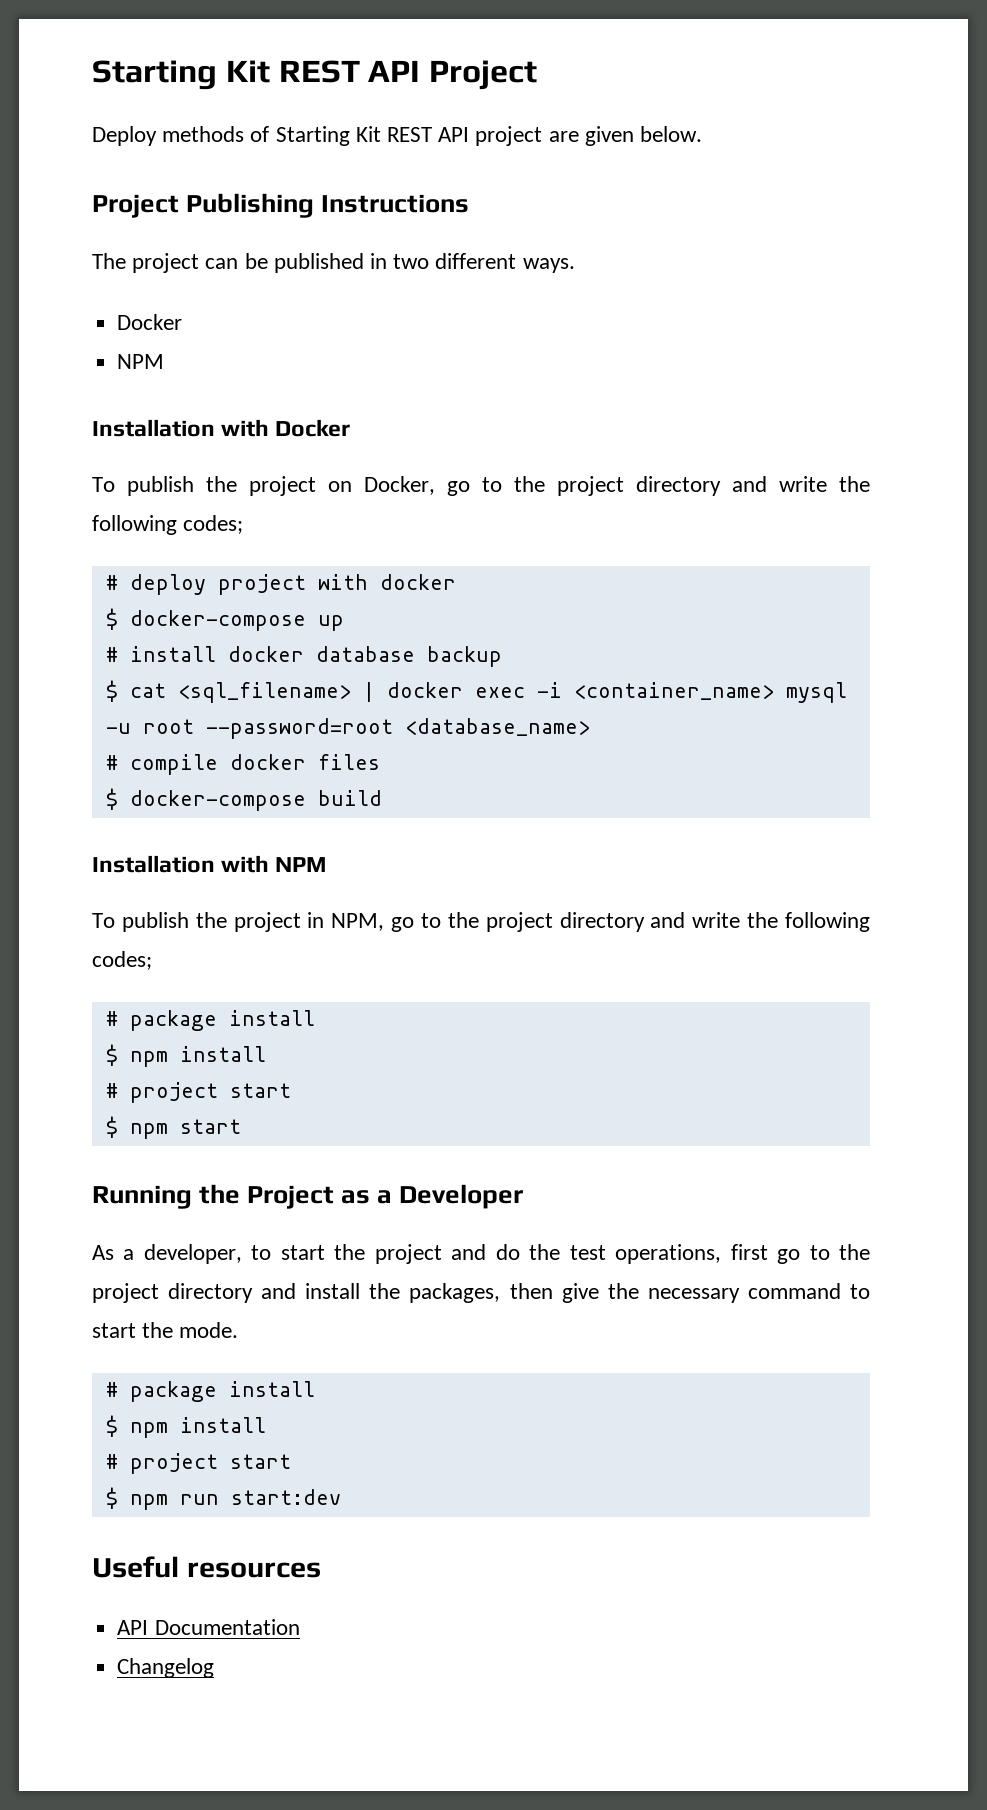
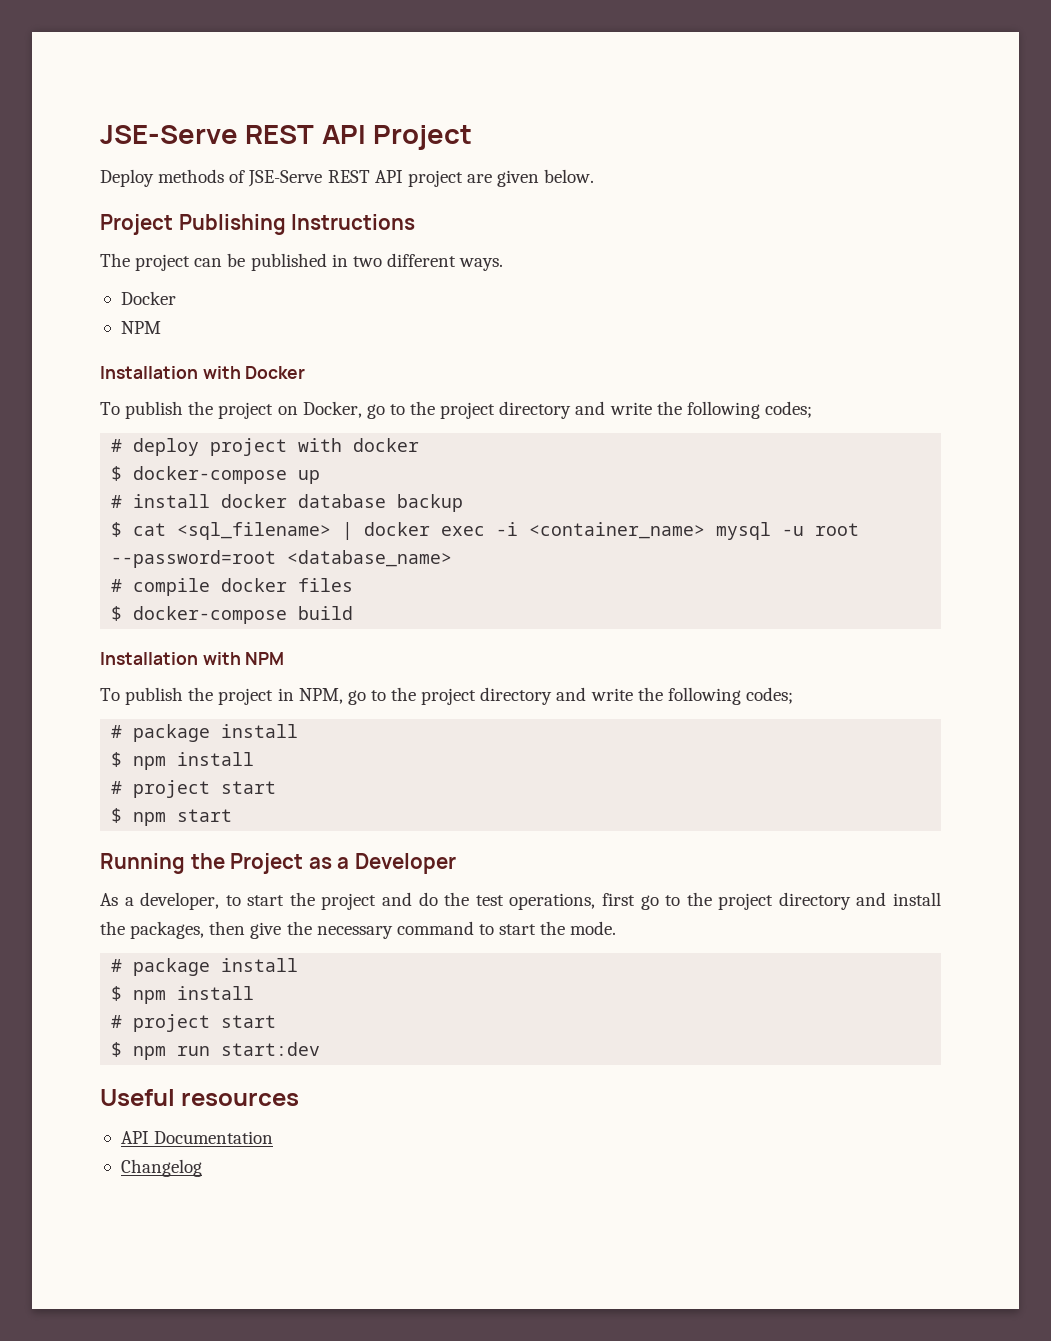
[92,60,270,90] Starting Kit -> [100,125,238,144] JSE-Serve
[275,126,381,146] Starting Kit -> [248,170,323,187] JSE-Serve

